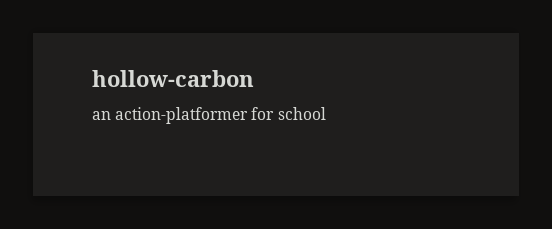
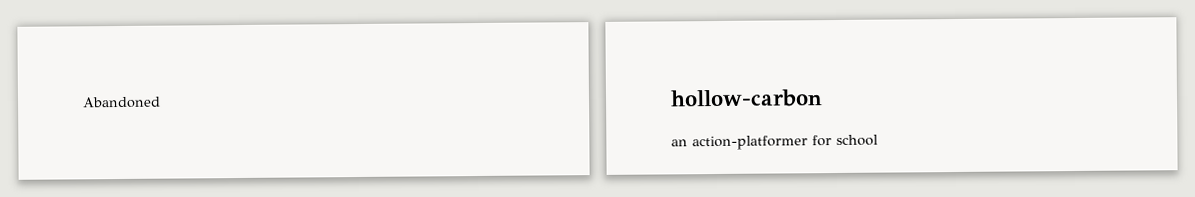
(92, 78) none -> [82,96,161,109] Abandoned //

